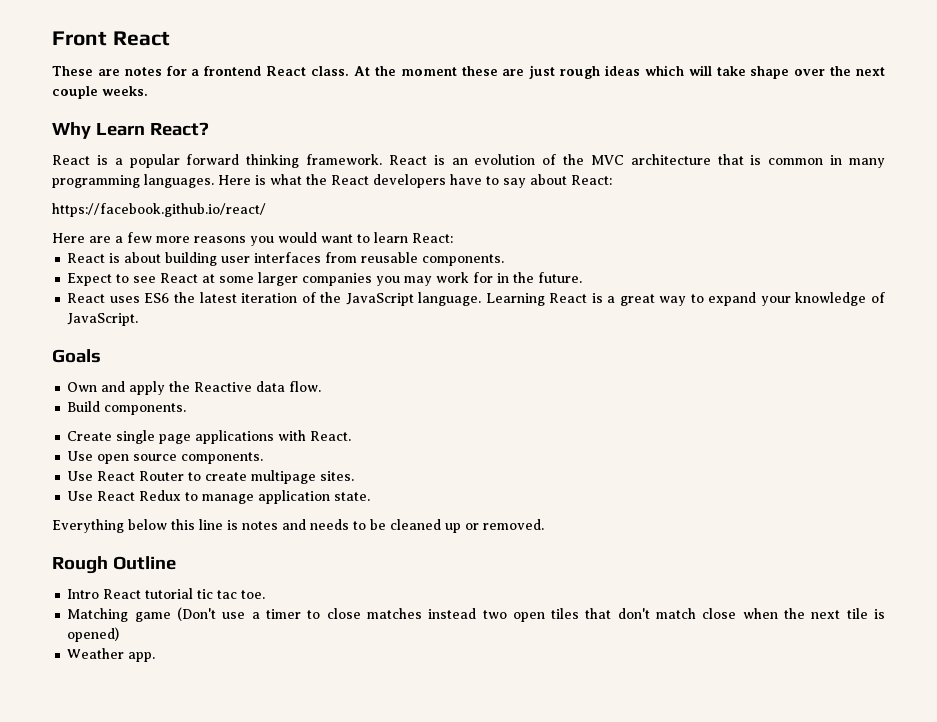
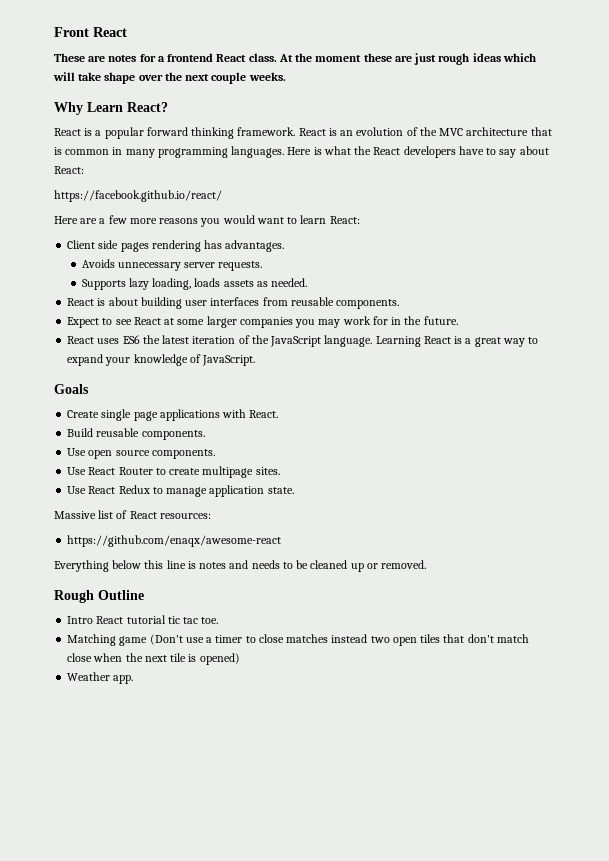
(453, 238) none -> [67,240,285,252] [81,259,263,271] [81,278,308,290] // Client side pages rendering has advantages. // Avoids unnecessary server requests. // Supports lazy loading, loads assets as needed.
[67,381,322,395] [67,401,187,415] // Own and apply the Reactive data flow. // Build components. -> (89, 389) none
(352, 436) none -> [67,428,205,440] // Build reusable components.
(371, 496) none -> [54,510,211,519] [67,535,282,547] // Massive list of React resources: // https://github.com/enaqx/awesome-react

